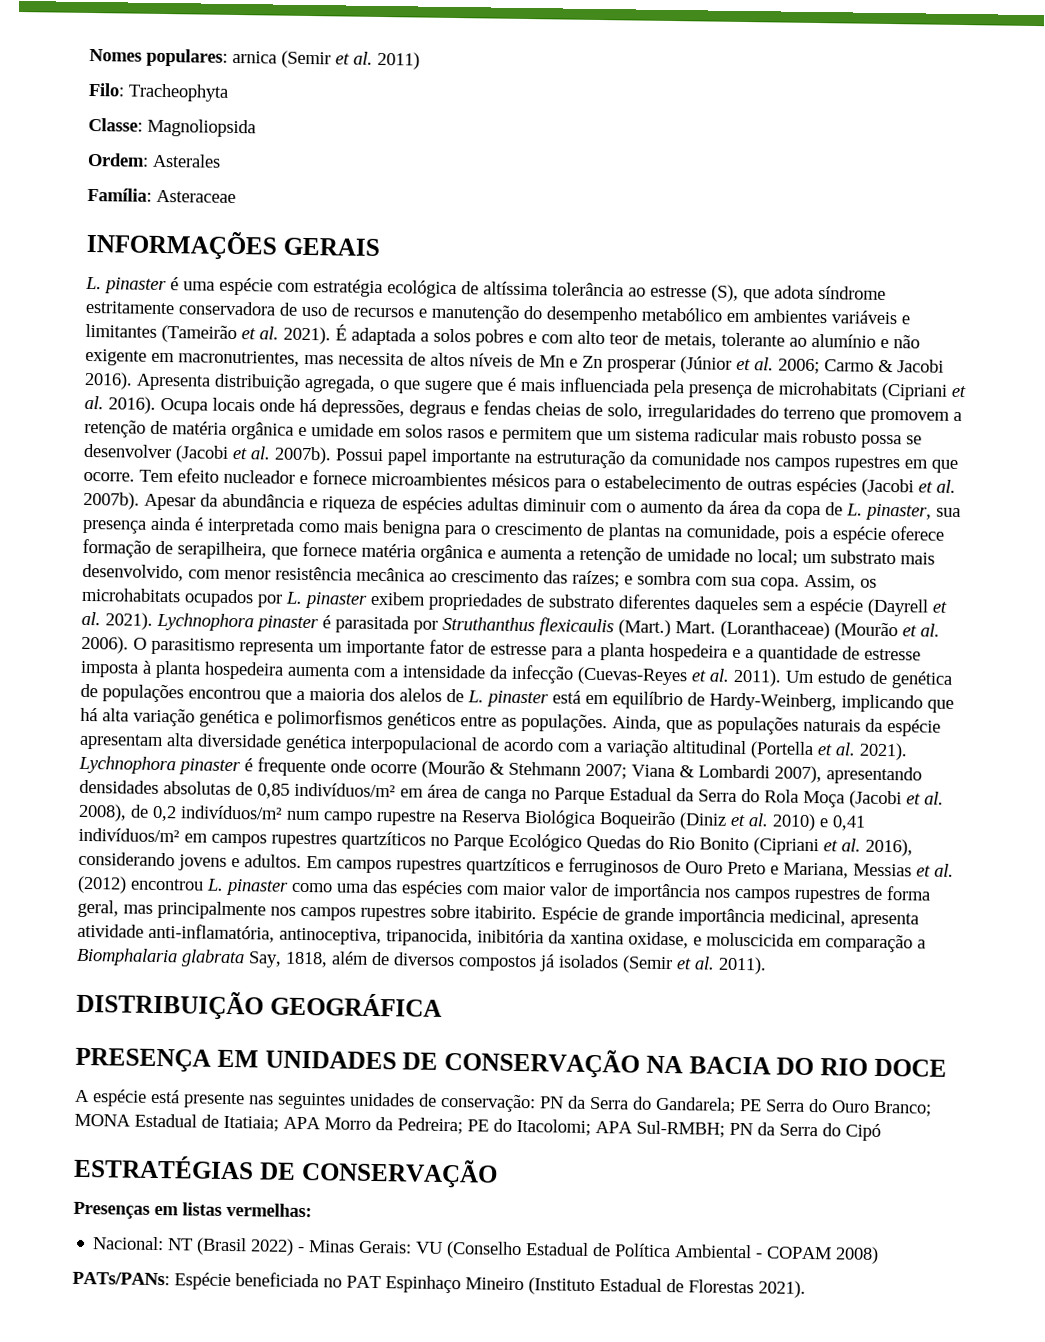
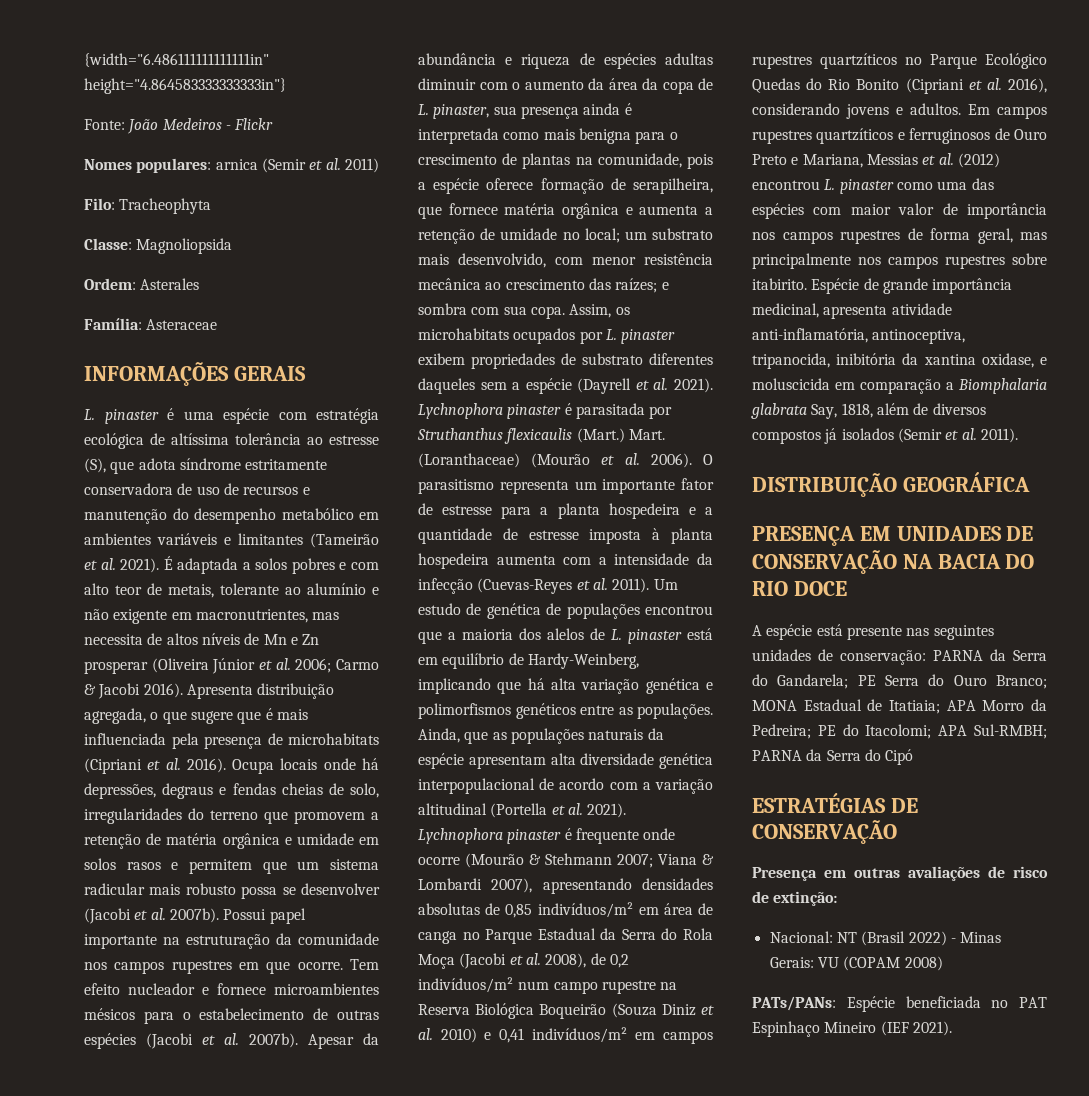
(89, 55) none -> [84,53,269,67] [84,78,286,94] [84,118,274,134] {width="6.486111111111111in" height="4.864583333333333in"} // Fonte: João Medeiros - Flickr //
[680,356,732,374] (Júnior -> [151,658,256,674] (Oliveira Júnior
[679,812,727,830] (Diniz -> [611,1003,696,1018] (Souza Diniz
[539,1096,564,1109] PN -> [933,650,983,661] PARNA
[729,1122,753,1136] PN -> [752,750,802,761] PARNA
[73,1201,312,1219] Presenças em listas vermelhas: -> [752,866,1048,881] [752,891,838,906] Presença em outras avaliações de risco de extinção:
[446,1241,833,1260] (Conselho Estadual de Política Ambiental - COPAM -> [843,956,901,971] (COPAM
[528,1277,754,1296] (Instituto Estadual de Florestas -> [880,1021,909,1036] (IEF

